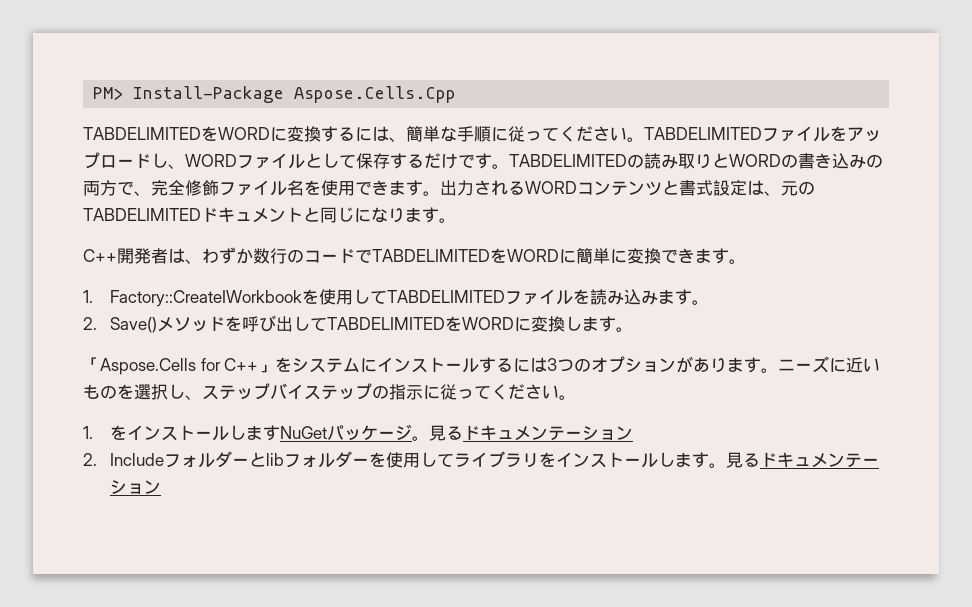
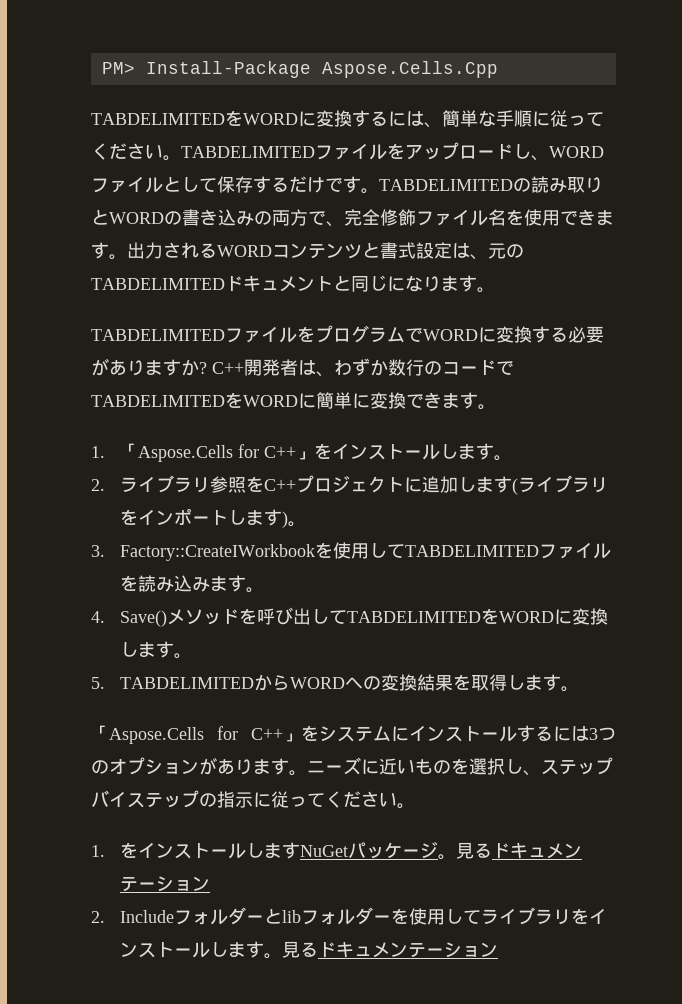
(456, 220) none -> [91,325,604,343] [91,358,207,376] TABDELIMITEDファイルをプログラムでWORDに変換する必要がありますか?
(93, 296) none -> [120,443,513,462] [91,475,609,495] [120,508,307,528] [91,545,105,557] 「Aspose.Cells for C++」をインストールします。 // 2.ライブラリ参照をC++プロジェクトに追加します(ライブラリをインポートします)。 // 3.
[83,317,97,330] 2. -> [91,611,105,623] 4.
(633, 329) none -> [91,674,580,692] // 5. TABDELIMITEDからWORDへの変換結果を取得します。

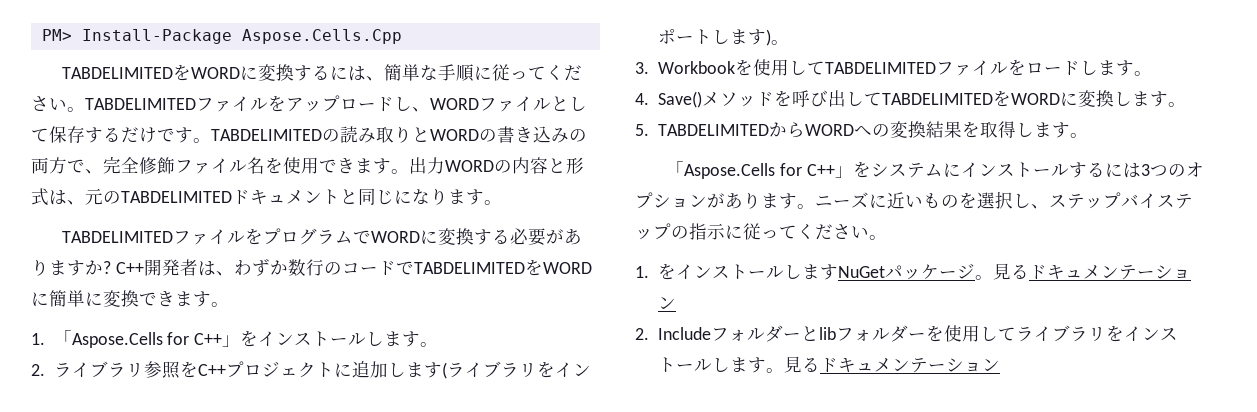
[163,242,452,259] されるWORDコンテンツと書式設定 -> [445,157,584,174] [31,188,49,206] WORDの内容と形式
[120,544,316,561] Factory::CreateIWorkbook -> [657,61,735,74] Workbook
[138,575,211,592] 読み込み -> [1025,60,1098,76] ロードし

